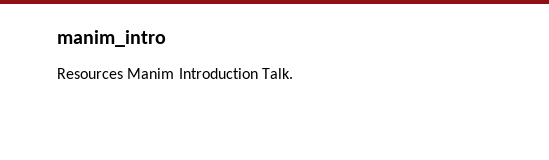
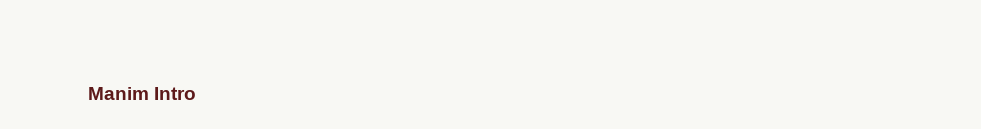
[57,30,166,47] [57,68,293,79] manim_intro // Resources Manim Introduction Talk. -> [88,87,197,100] Manim Intro

